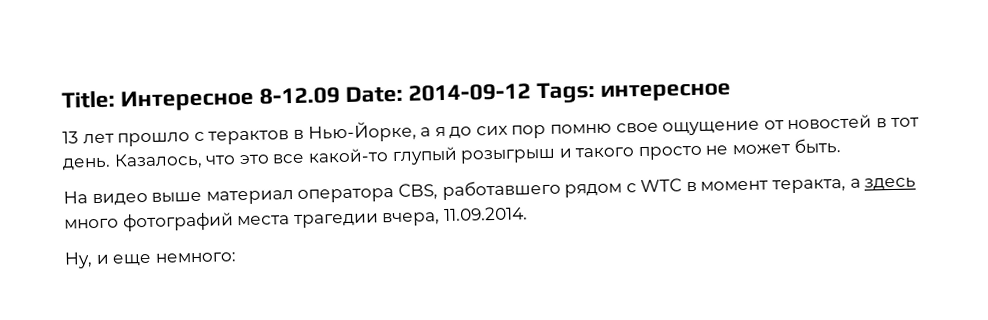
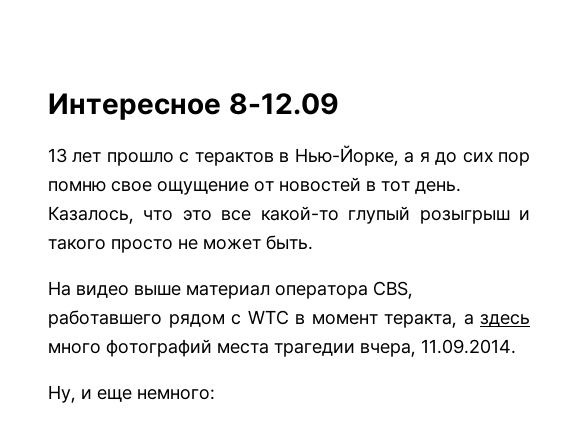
[61,90,115,109] Title: -> (48, 106) none
[345,81,732,104] Date: 2014-09-12 Tags: интересное -> (339, 104) none

